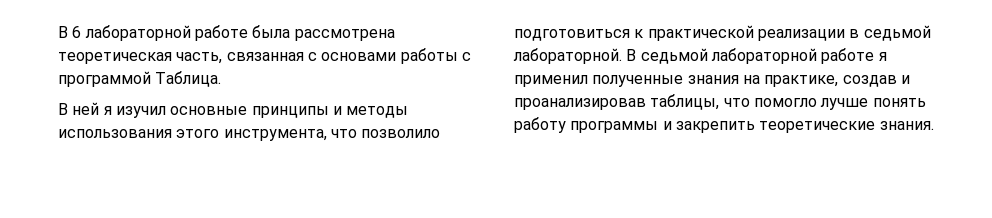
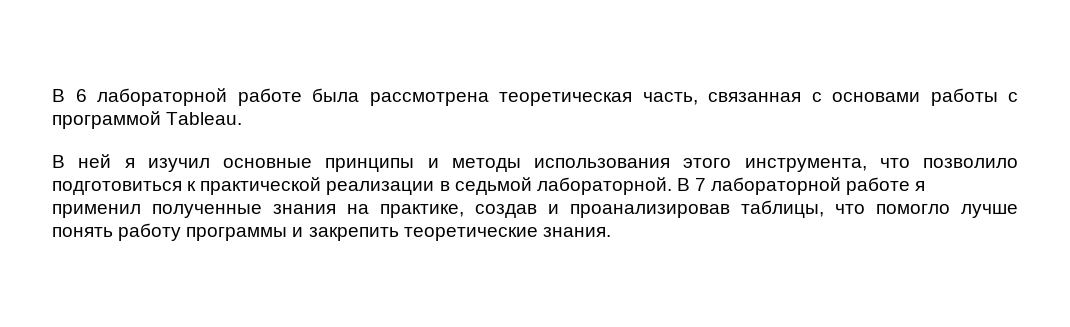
[155,71,222,87] Таблица. -> [166,112,243,125] Tableau.
[640,48,708,64] седьмой -> [695,178,707,191] 7

